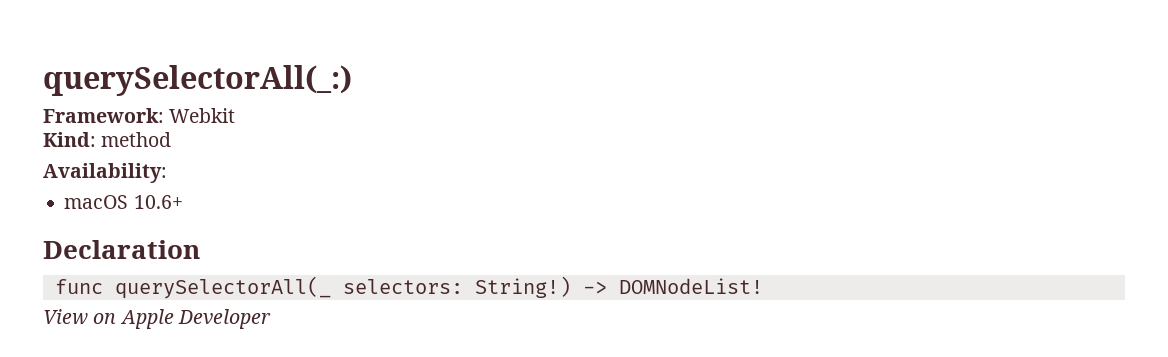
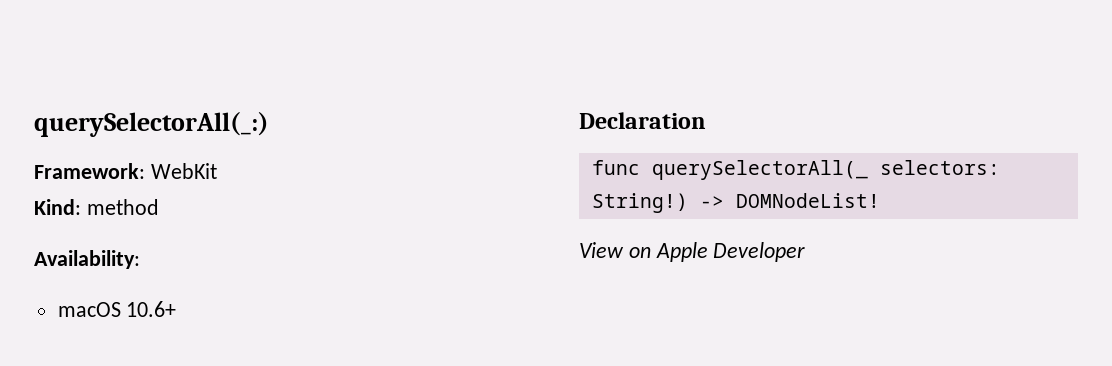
[169,108,236,123] Webkit -> [150,163,217,179] WebKit

